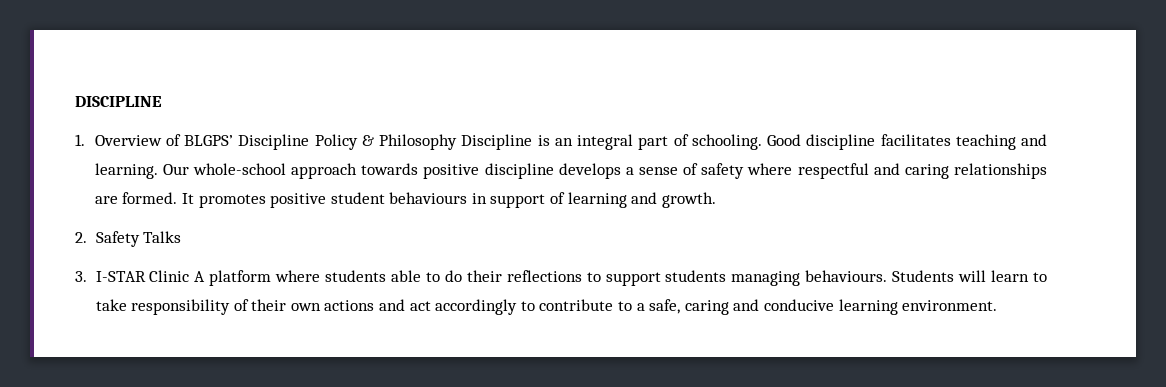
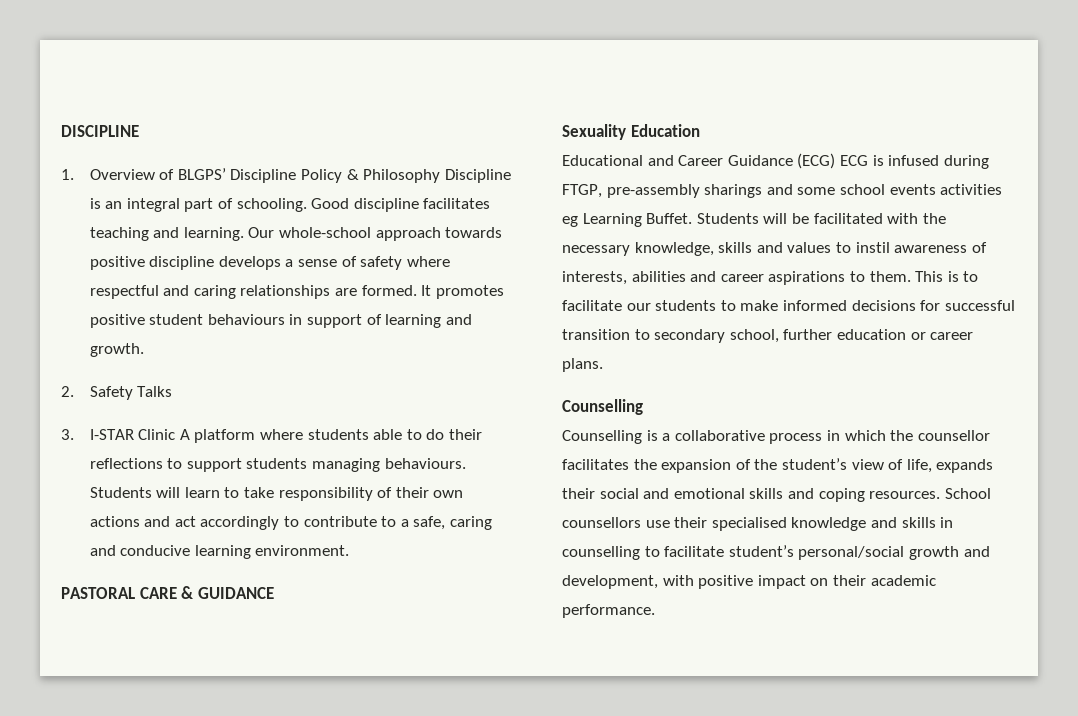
(998, 305) none -> [61,586,274,599] [562,124,700,140] [562,153,989,169] [562,184,1003,198] [562,213,946,227] [562,242,987,256] [562,271,979,285] [562,300,1015,311] [562,329,974,343] [562,358,603,372] [562,399,643,415] [562,430,990,444] [562,458,994,473] [562,488,991,502] [562,517,954,531] [562,545,990,560] [562,575,936,589] [562,604,655,618] // PASTORAL CARE & GUIDANCE // Sexuality Education // Educational and Career Guidance (ECG) ECG is infused during FTGP, pre-assembly sharings and some school events activities eg Learning Buffet. Students will be facilitated with the necessary knowledge, skills and values to instil awareness of interests, abilities and career aspirations to them. This is to facilitate our students to make informed decisions for successful transition to secondary school, further education or career plans. // Counselling // Counselling is a collaborative process in which the counsellor facilitates the expansion of the student’s view of life, expands their social and emotional skills and coping resources. School counsellors use their specialised knowledge and skills in counselling to facilitate student’s personal/social growth and development, with positive impact on their academic performance.

